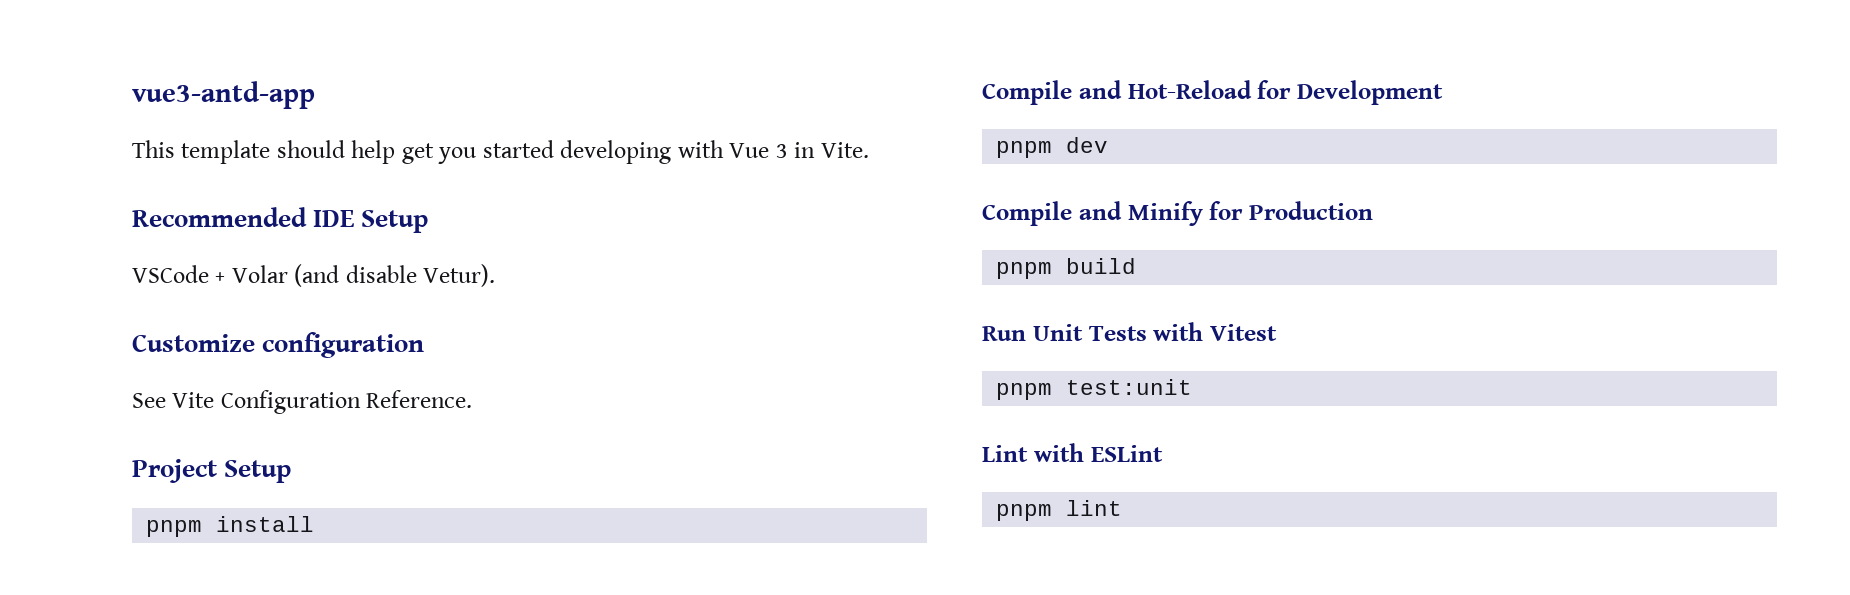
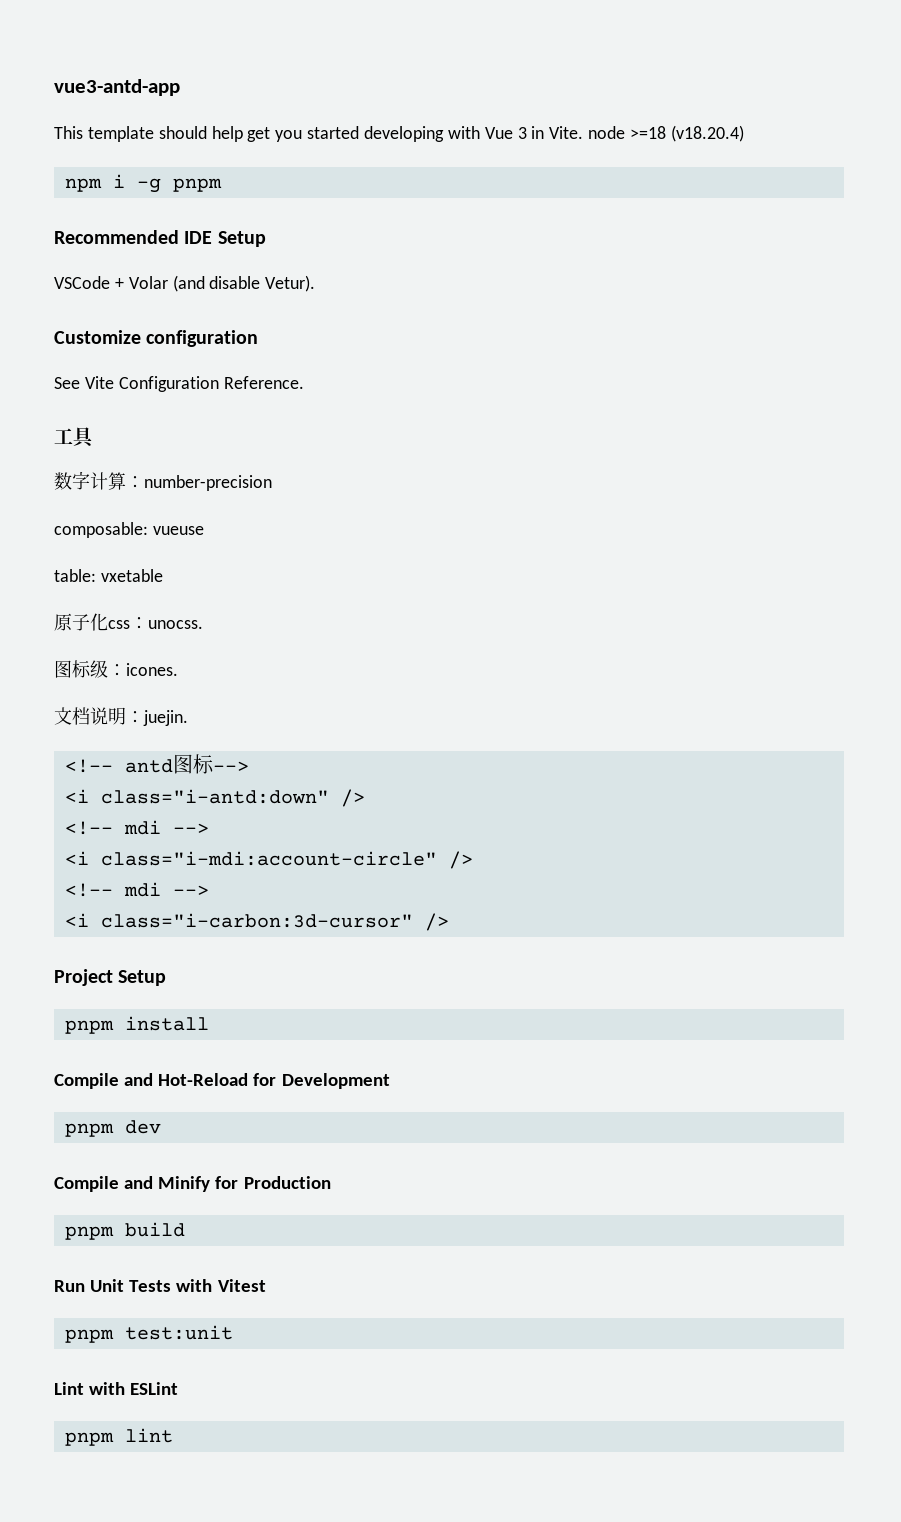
(869, 150) none -> [588,125,744,142] [64,174,222,193] node >=18 (v18.20.4) // npm i -g pnpm
(473, 399) none -> [54,427,95,448] [54,471,272,491] [54,522,204,538] [54,569,163,582] [54,613,203,631] [54,660,178,678] [54,707,188,726] [64,754,249,774] [64,789,365,807] [64,820,209,835] [64,851,473,869] [64,882,209,897] [64,913,449,931] // 工具 // 数字计算：number-precision // composable: vueuse // table: vxetable // 原子化css：unocss. // 图标级：icones. // 文档说明：juejin. // <!-- antd图标--> // <i class="i-antd:down" /> // <!-- mdi --> // <i class="i-mdi:account-circle" /> // <!-- mdi --> // <i class="i-carbon:3d-cursor" />

